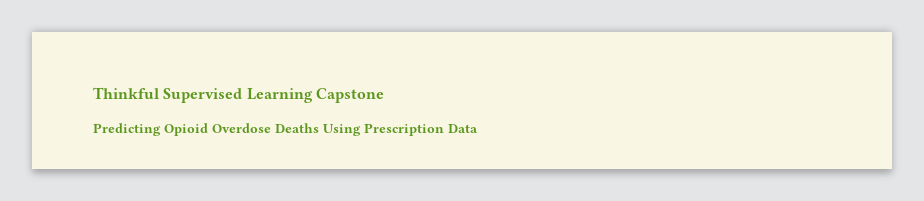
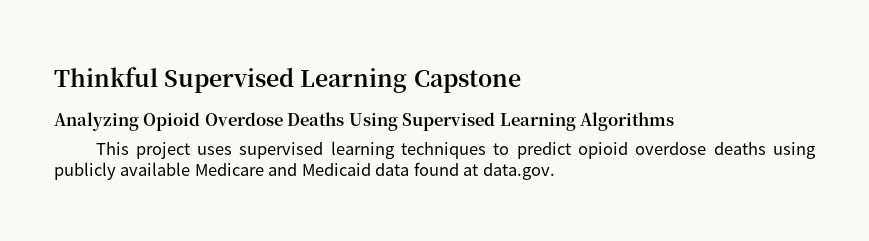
[93,123,161,136] Predicting -> [54,112,139,131] Analyzing
[364,123,478,136] Prescription Data -> [402,112,675,131] [95,141,817,159] [54,162,555,180] Supervised Learning Algorithms // This project uses supervised learning techniques to predict opioid overdose deaths using publicly available Medicare and Medicaid data found at data.gov.

